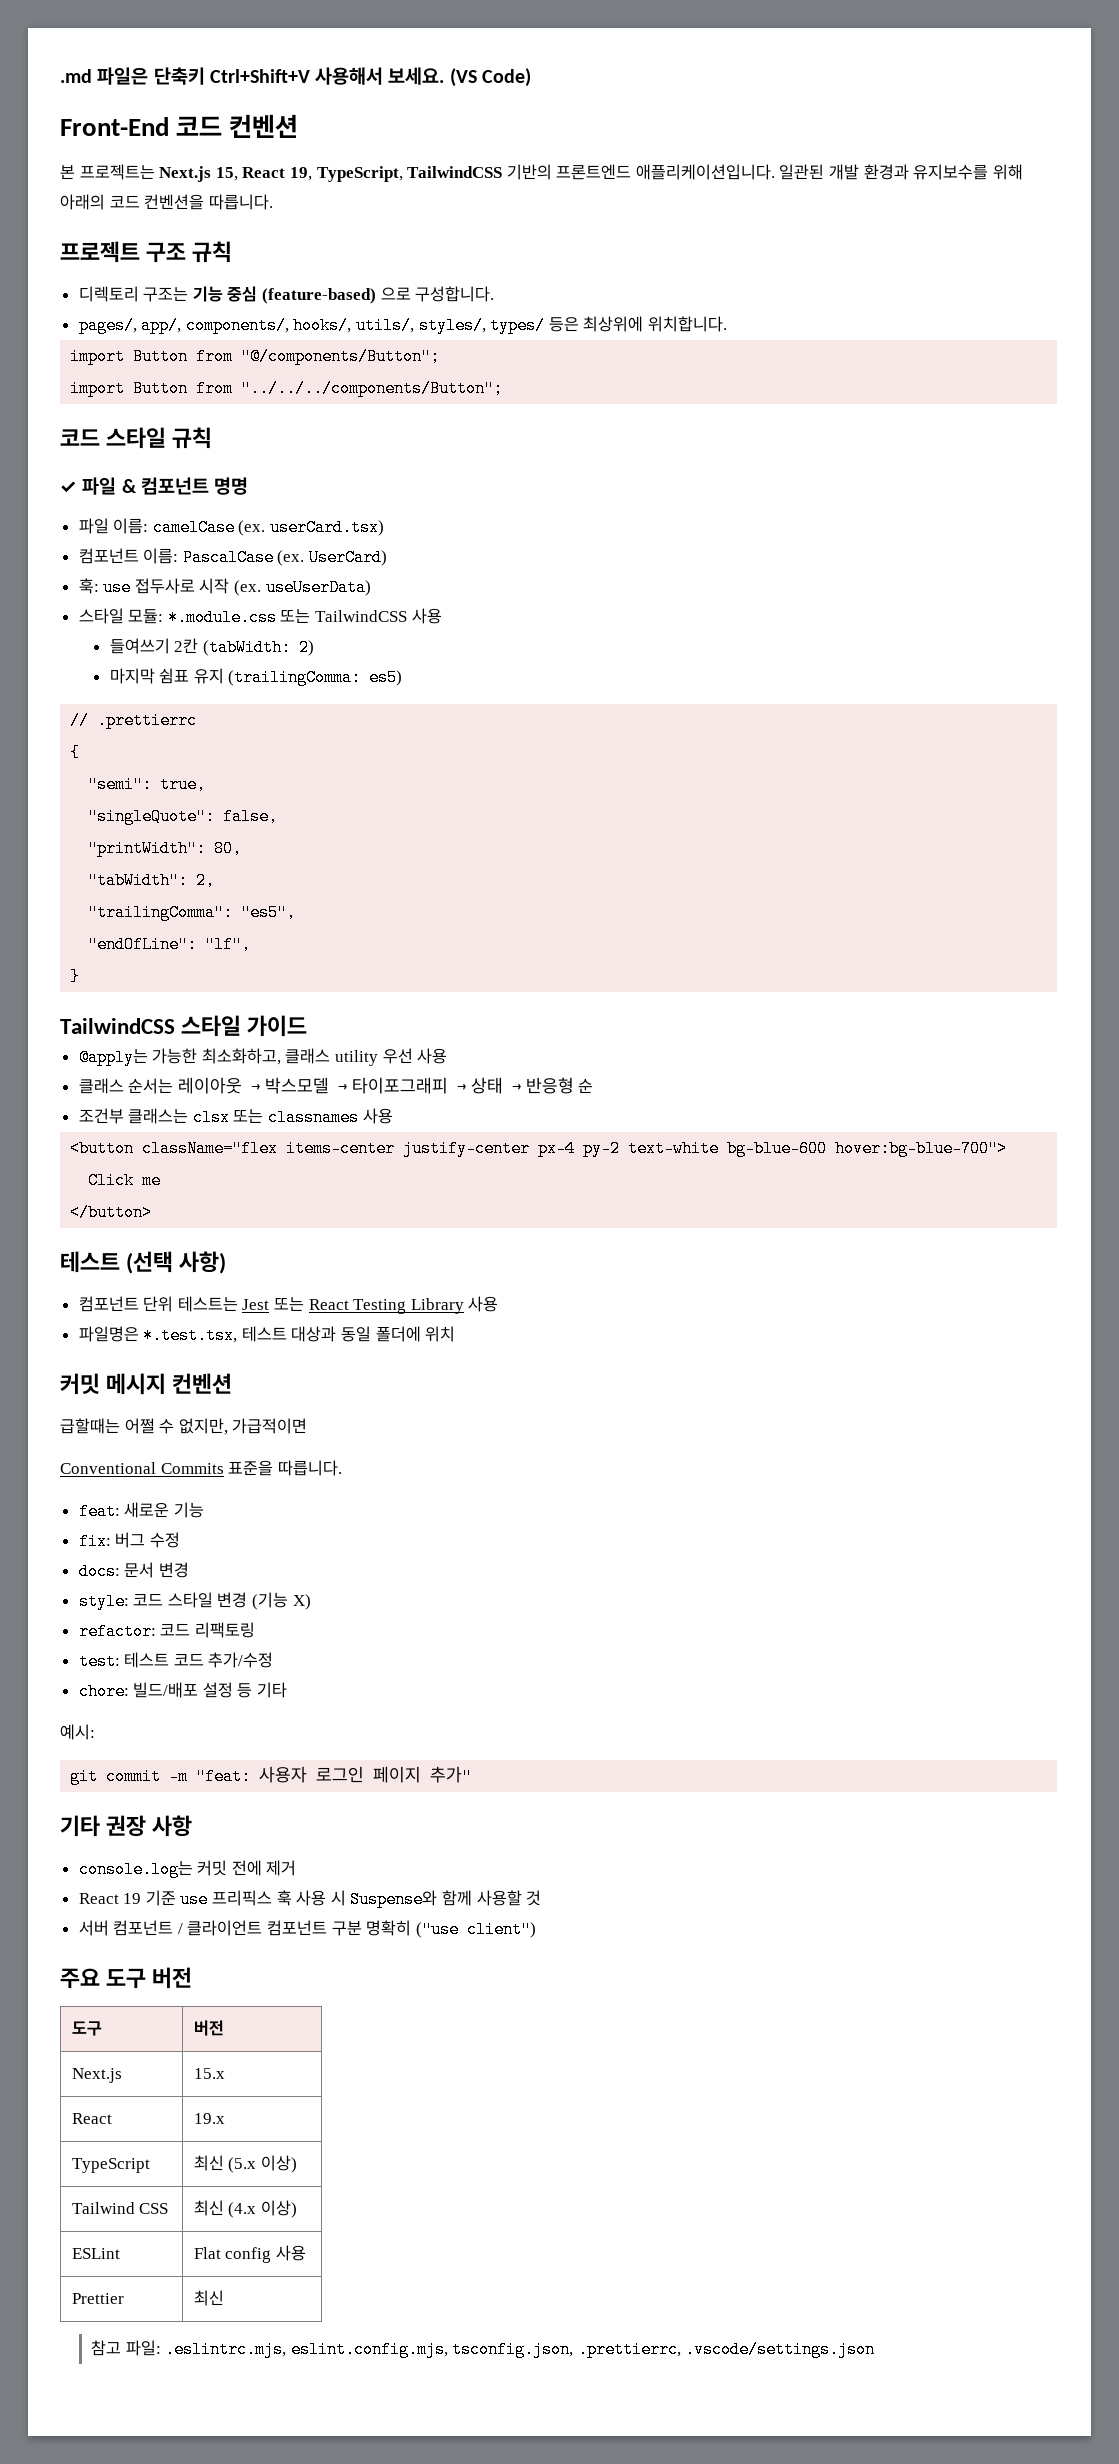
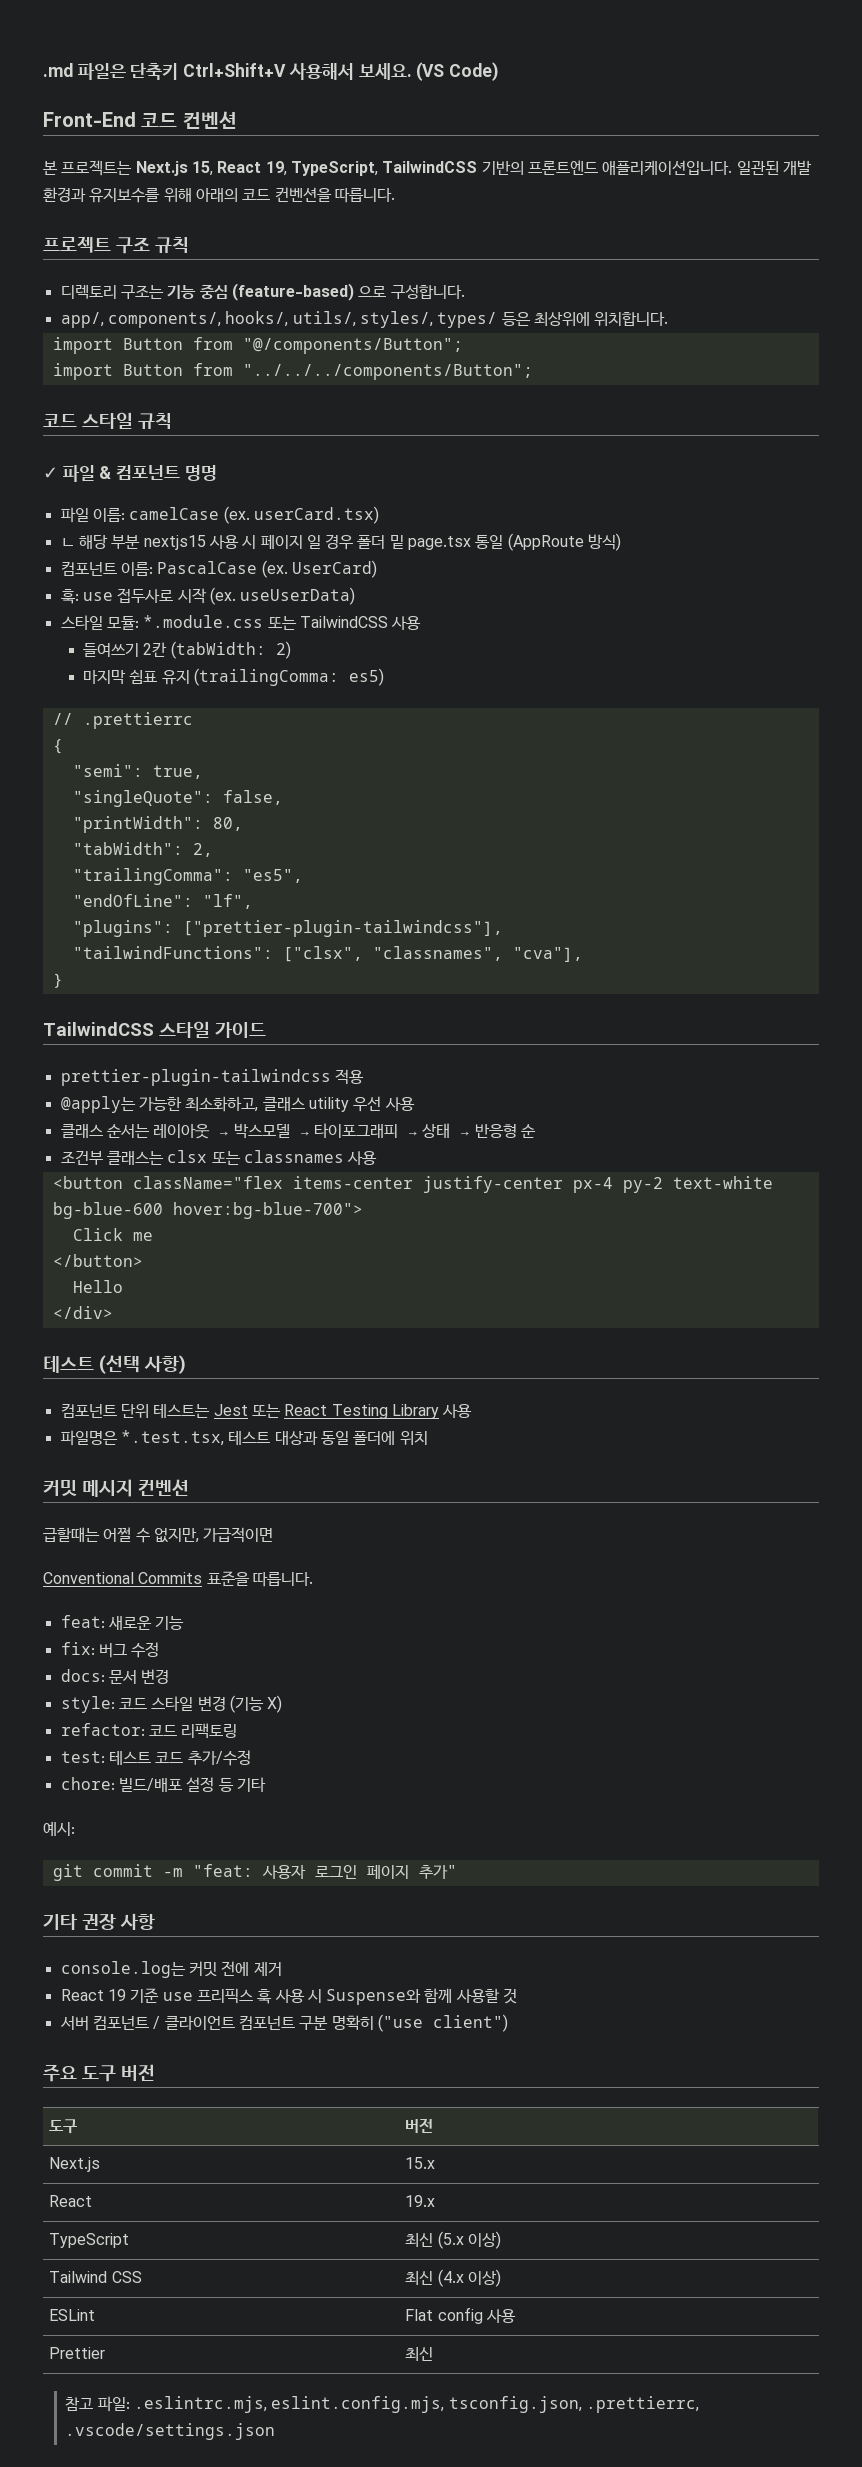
[78,317,137,334] pages/, -> (465, 291) none
(385, 527) none -> [60,533,622,551] // ㄴ 해당 부분 nextjs15 사용 시 페이지 일 경우 폴더 밑 page.tsx 통일 (AppRoute 방식)
(252, 944) none -> [72,920,503,937] [72,946,583,962] // "plugins": ["prettier-plugin-tailwindcss"], // "tailwindFunctions": ["clsx", "classnames", "cva"],
(308, 1026) none -> [60,1069,364,1086] // prettier-plugin-tailwindcss 적용
(153, 1212) none -> [72,1280,123,1293] [52,1306,113,1319] // Hello // </div>

